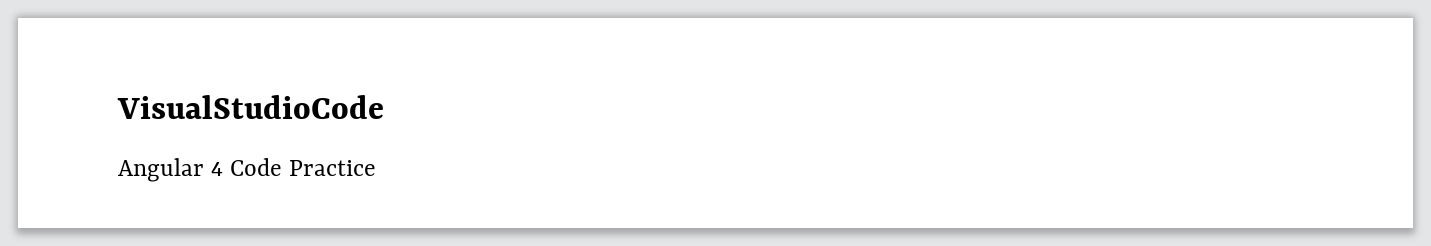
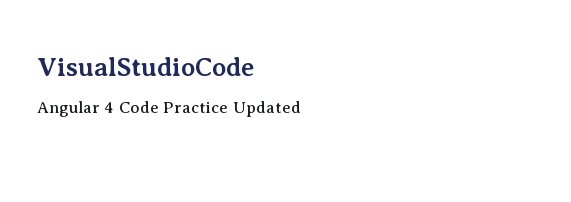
(377, 168) none -> [232,101,301,117] Updated

